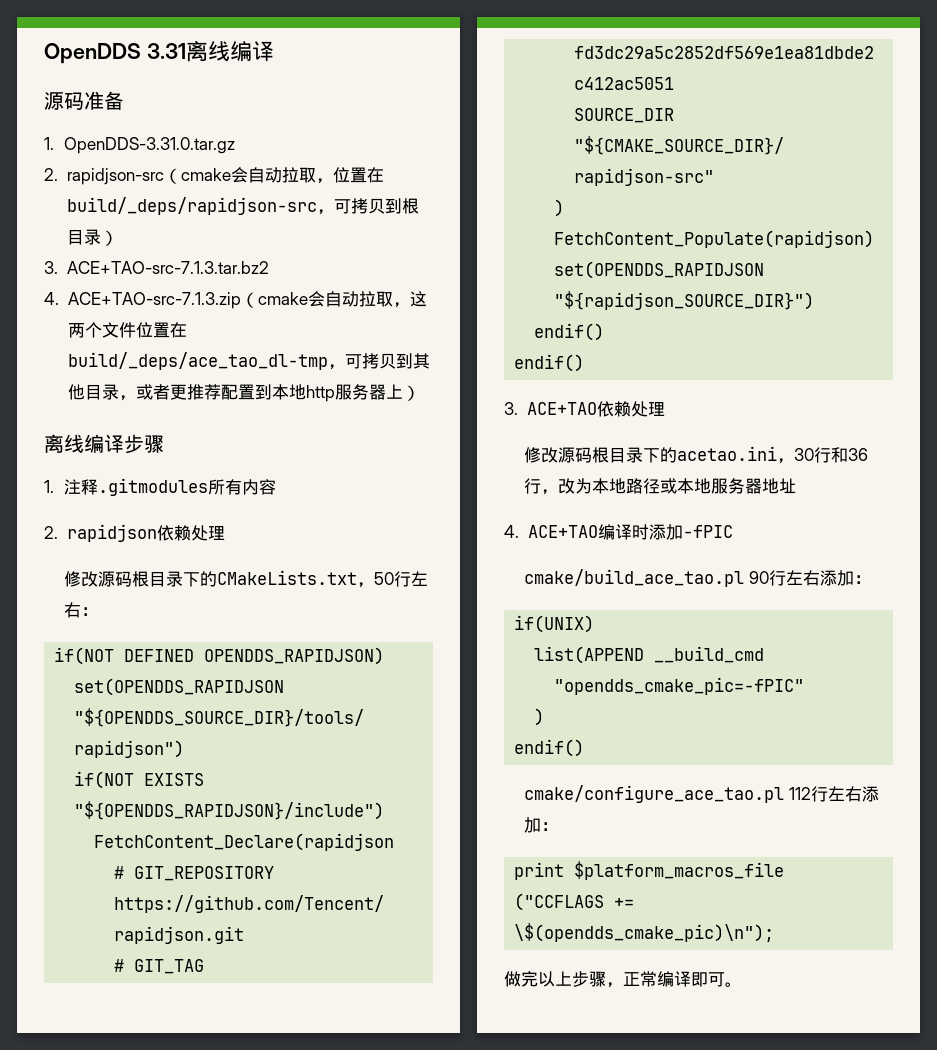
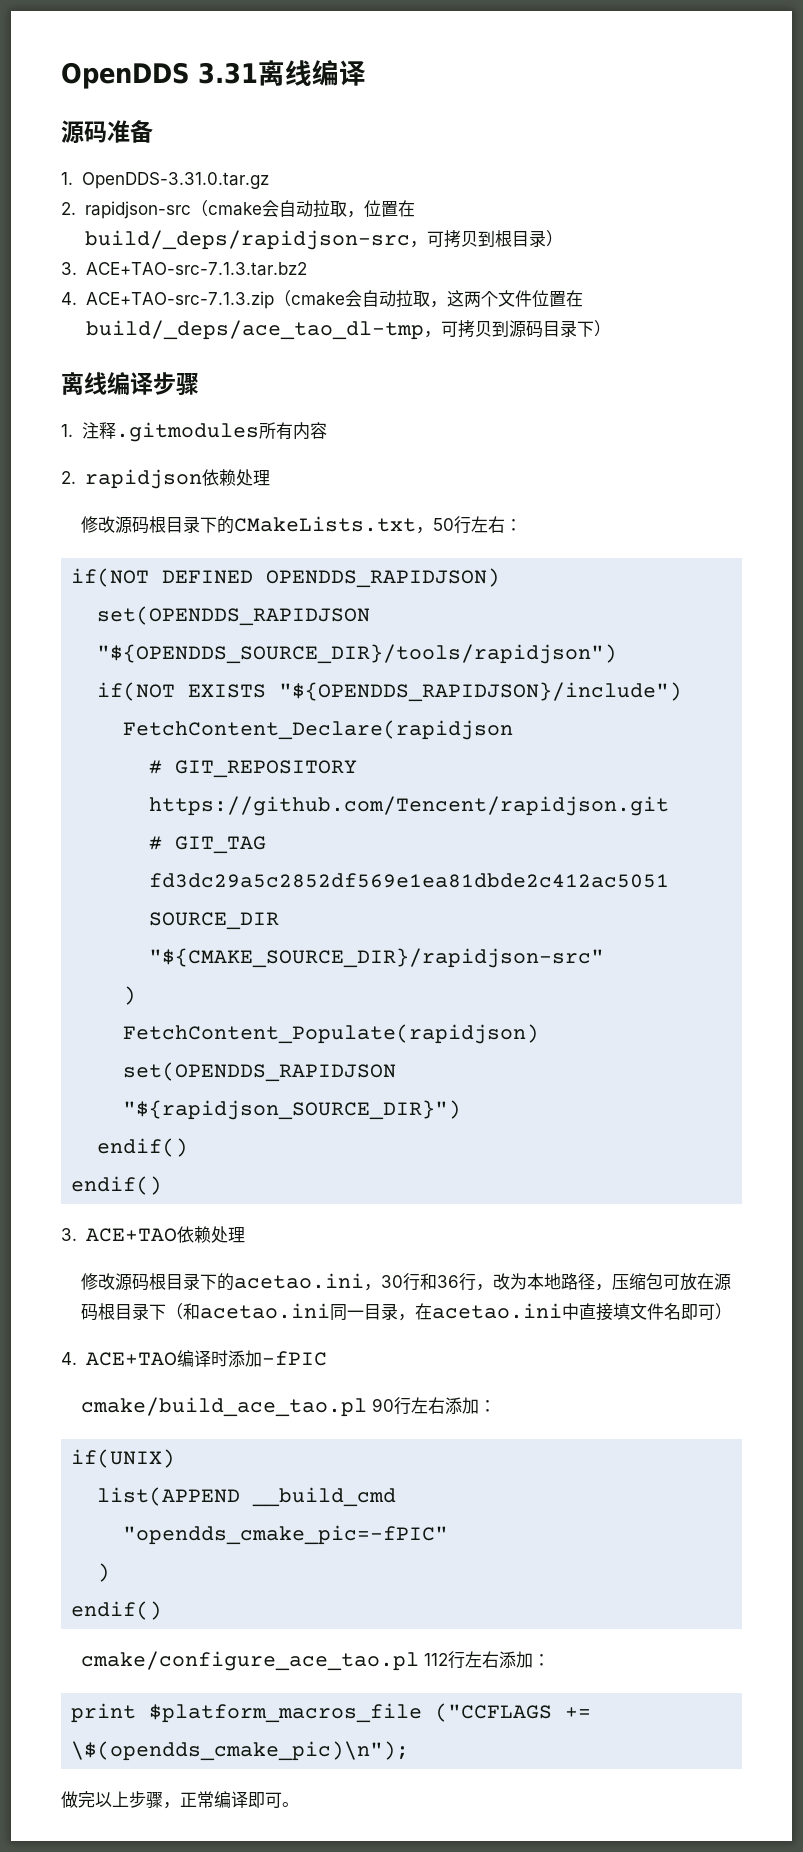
[412,353,430,369] [67,384,403,402] 其他目录，或者更推荐配置到本地http服务器上 -> [508,320,594,338] 源码目录下
[660,478,797,494] 或本地服务器地址 -> [594,1273,731,1291] [80,1303,732,1321] ，压缩包可放在源码根目录下（和acetao.ini同一目录，在acetao.ini中直接填文件名即可）

